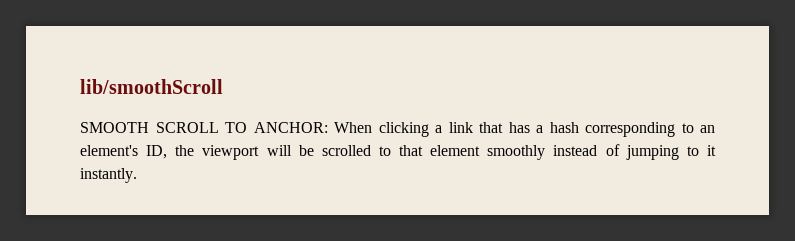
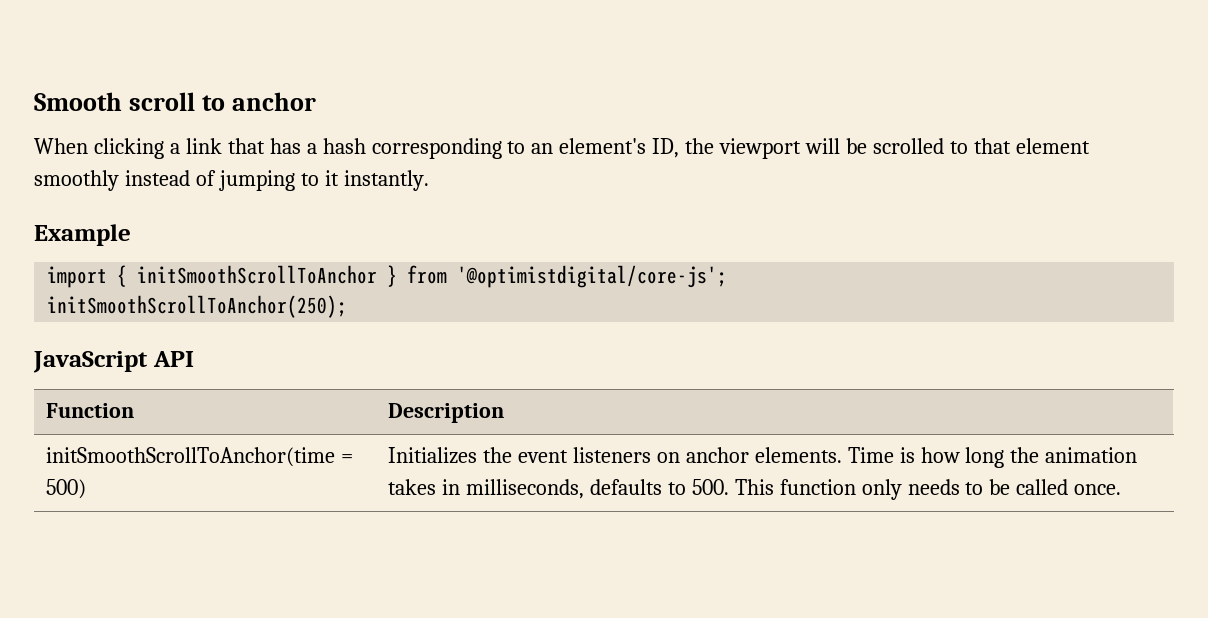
[80,79,223,94] [80,122,328,133] lib/smoothScroll // SMOOTH SCROLL TO ANCHOR: -> [34,92,316,111] Smooth scroll to anchor //
(137, 175) none -> [34,224,131,246] [47,265,728,288] [47,295,348,318] [33,351,194,373] [46,403,135,418] [388,403,505,423] [46,447,353,467] [46,479,87,499] [388,447,1138,468] [388,479,1122,500] // Example // import { initSmoothScrollToAnchor } from '@optimistdigital/core-js'; // initSmoothScrollToAnchor(250); // JavaScript API // Function | Description // initSmoothScrollToAnchor(time = 500) | Initializes the event listeners on anchor elements. Time is how long the animation takes in milliseconds, defaults to 500. This function only needs to be called once.

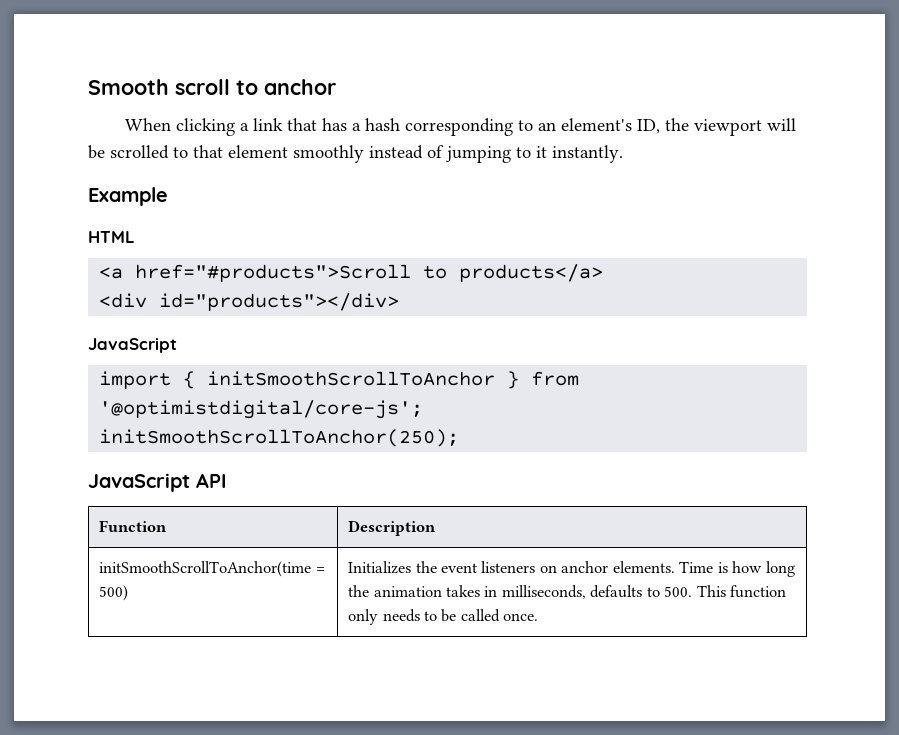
(131, 235) none -> [88,231,135,243] [99,264,604,282] [99,293,400,311] [88,338,177,353] // HTML // <a href="#products">Scroll to products</a> // <div id="products"></div> // JavaScript

